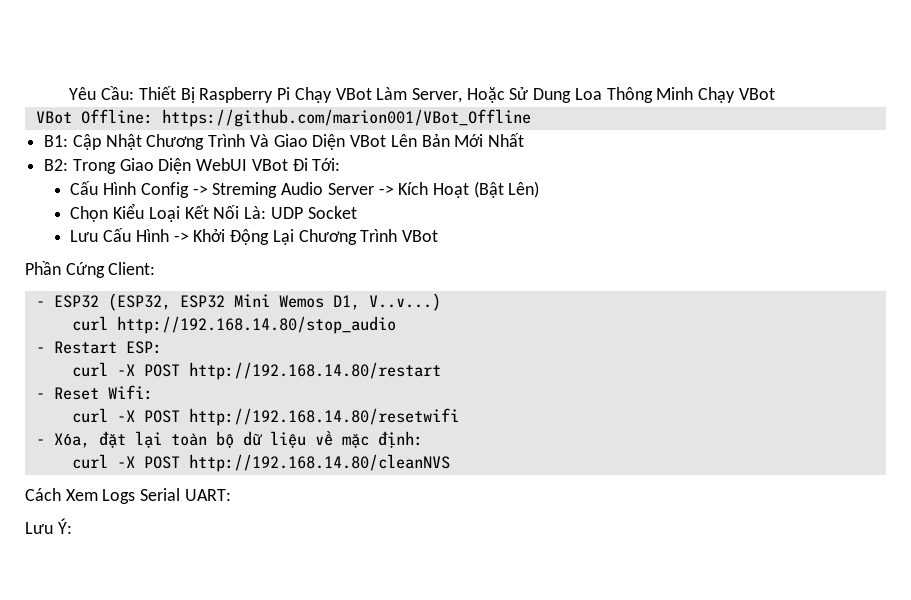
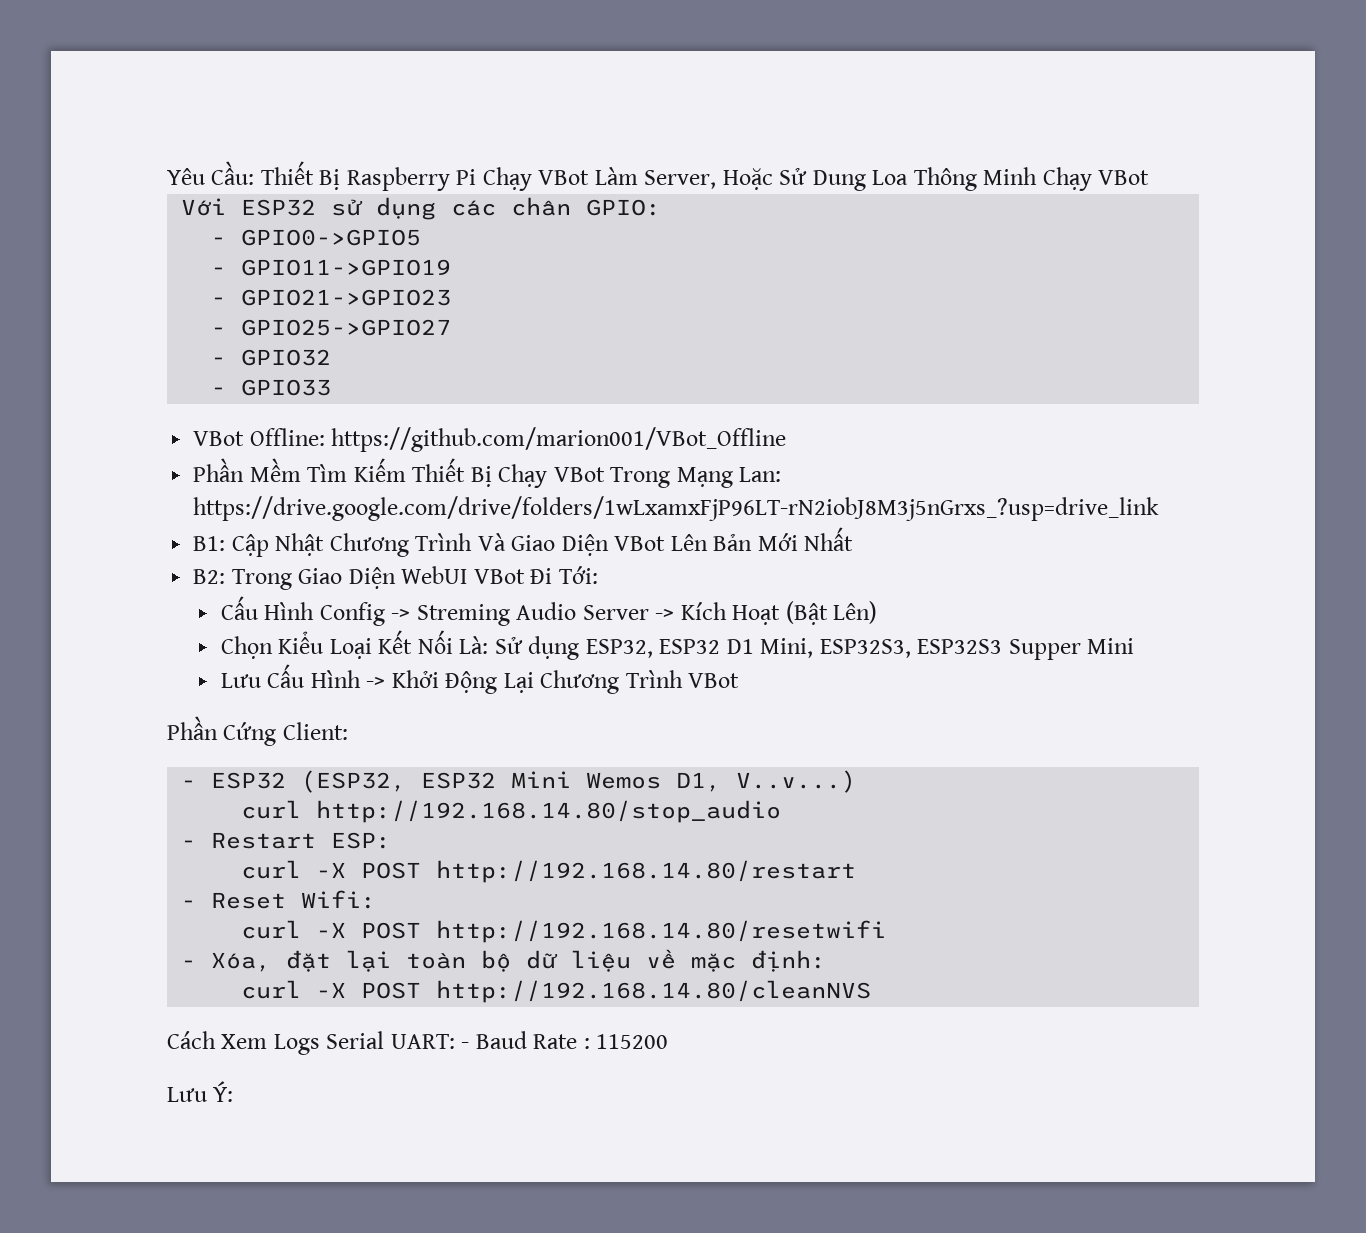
[35,109,531,127] VBot Offline: https://github.com/marion001/VBot_Offline -> [181,197,662,220] [211,229,422,246] [211,259,452,276] [211,289,452,306] [211,319,452,336] [211,349,332,366] [211,379,332,396] [193,427,787,452] [193,458,782,488] [193,496,1160,521] Với ESP32 sử dụng các chân GPIO: // - GPIO0->GPIO5 // - GPIO11->GPIO19 // - GPIO21->GPIO23 // - GPIO25->GPIO27 // - GPIO32 // - GPIO33 // VBot Offline: https://github.com/marion001/VBot_Offline // Phần Mềm Tìm Kiếm Thiết Bị Chạy VBot Trong Mạng Lan: https://drive.google.com/drive/folders/1wLxamxFjP96LT-rN2iobJ8M3j5nGrxs_?usp=drive_link
[270,206,357,219] UDP Socket -> [494,636,1135,660] Sử dụng ESP32, ESP32 D1 Mini, ESP32S3, ESP32S3 Supper Mini
(231, 495) none -> [461,1031,669,1049] - Baud Rate : 115200

